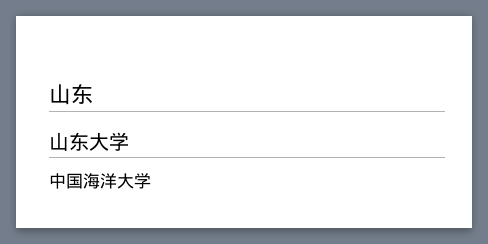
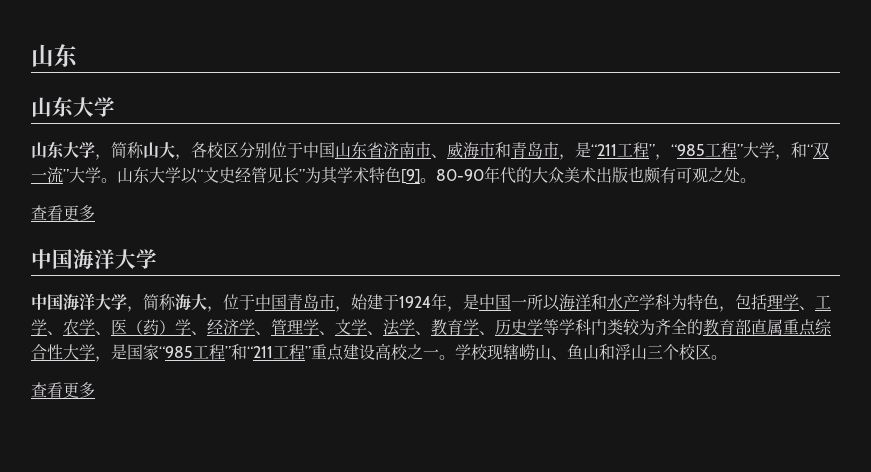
[49,173,151,189] 中国海洋大学 -> [31,141,829,160] [31,166,756,184] [31,205,95,221] [31,249,157,269] [31,293,831,312] [31,318,832,336] [31,343,727,362] [31,382,95,398] 山东大学，简称山大，各校区分别位于中国山东省济南市、威海市和青岛市，是“211工程”，“985工程”大学，和“双一流”大学。山东大学以“文史经管见长”为其学术特色[9]。80-90年代的大众美术出版也颇有可观之处。 // 查看更多 // 中国海洋大学 // 中国海洋大学，简称海大，位于中国青岛市，始建于1924年，是中国一所以海洋和水产学科为特色，包括理学、工学、农学、医（药）学、经济学、管理学、文学、法学、教育学、历史学等学科门类较为齐全的教育部直属重点综合性大学，是国家“985工程”和“211工程”重点建设高校之一。学校现辖崂山、鱼山和浮山三个校区。 // 查看更多

